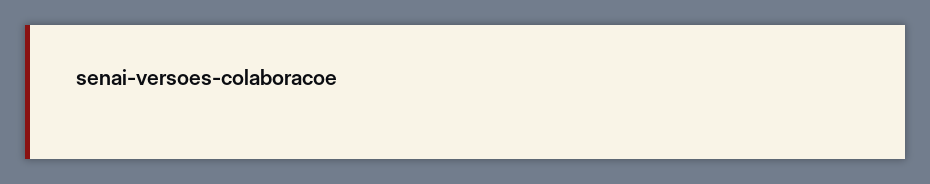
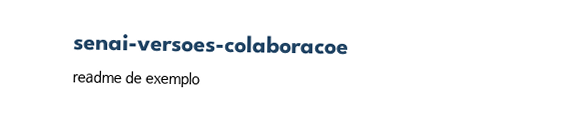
(337, 77) none -> [72,70,200,88] // readme de exemplo

